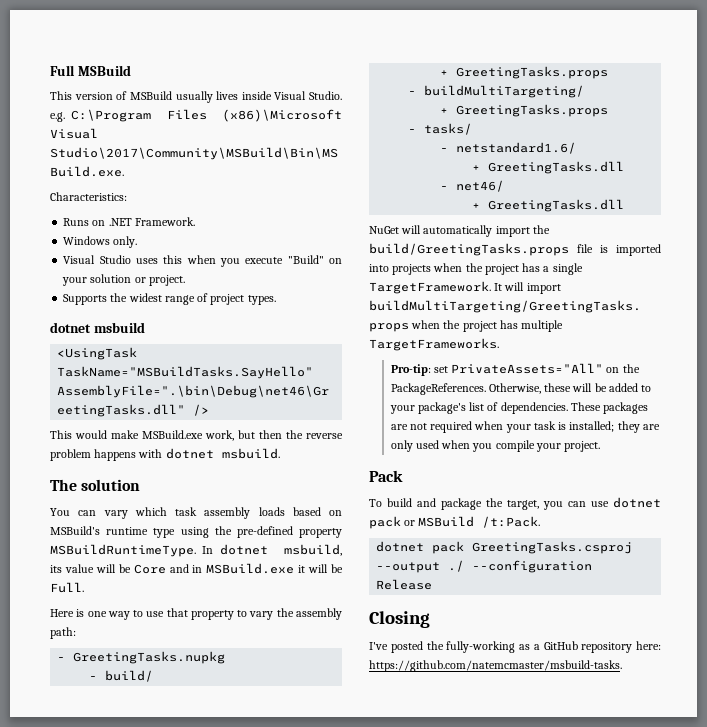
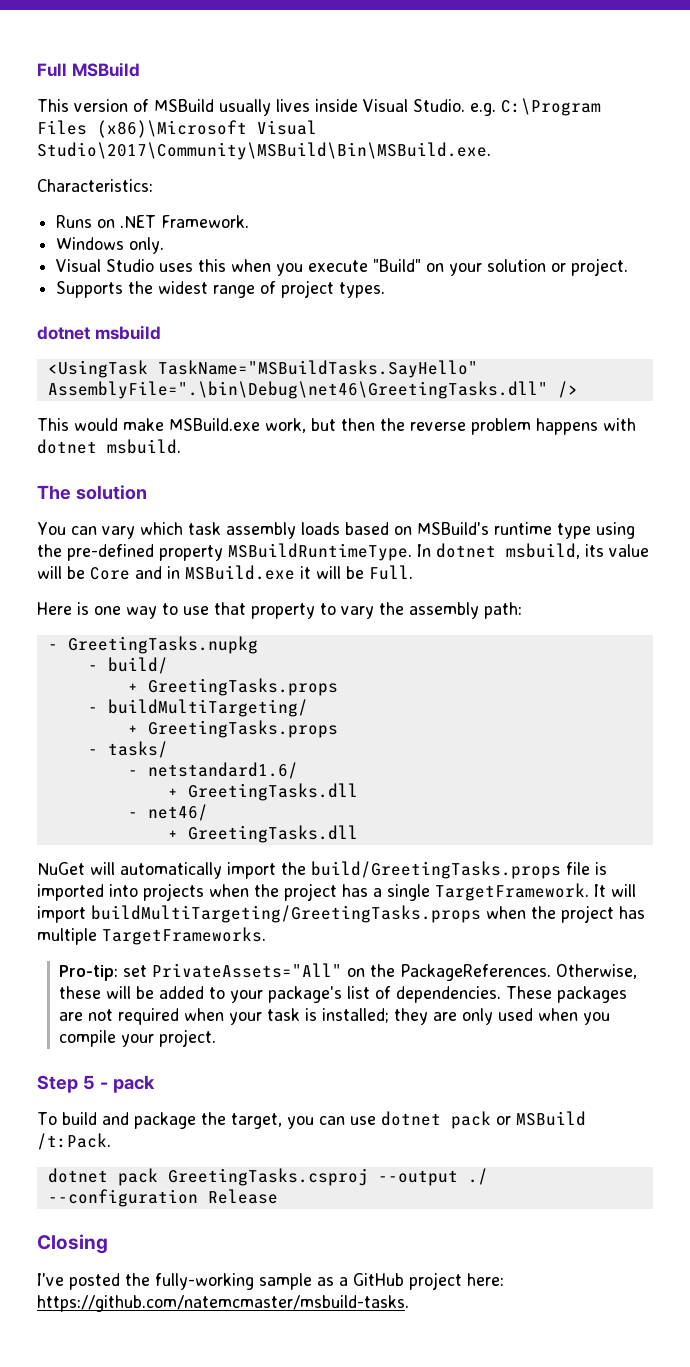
[369,470,403,482] Pack -> [37,1075,155,1093] Step 5 - pack
(516, 647) none -> [259,1273,312,1290] sample
[581,642,633,653] repository -> [409,1272,462,1290] project

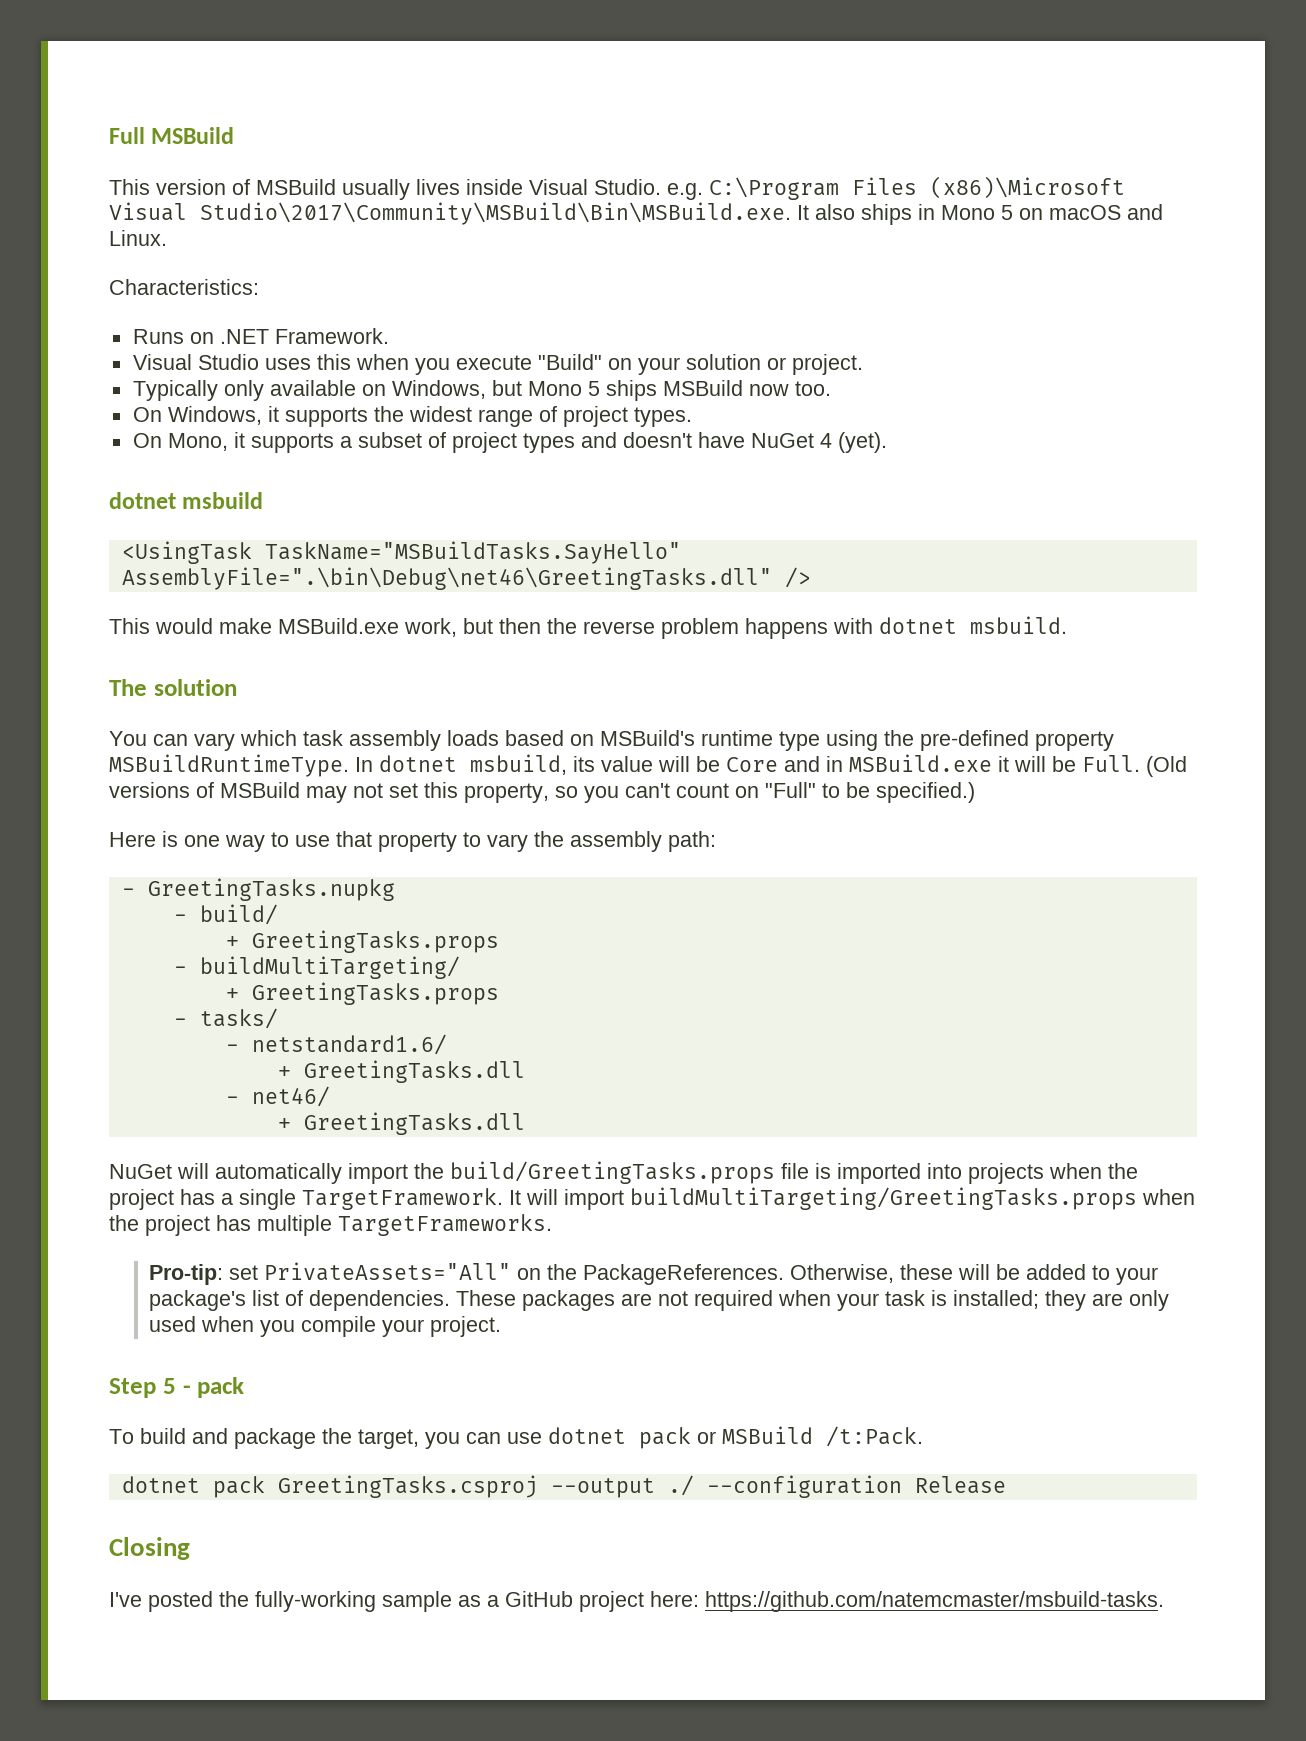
(491, 151) none -> [797,204,1163,225] [109,230,167,246] It also ships in Mono 5 on macOS and Linux.
[56,237,165,254] // Windows only. -> (389, 336) none
[56,281,124,298] Supports -> [132,380,831,401] [132,406,368,427] Typically only available on Windows, but Mono 5 ships MSBuild now too. // On Windows, it supports
(386, 290) none -> [132,432,887,453] // On Mono, it supports a subset of project types and doesn't have NuGet 4 (yet).
(413, 572) none -> [1146,756,1187,777] [109,782,975,803] (Old versions of MSBuild may not set this property, so you can't count on "Full" to be specified.)

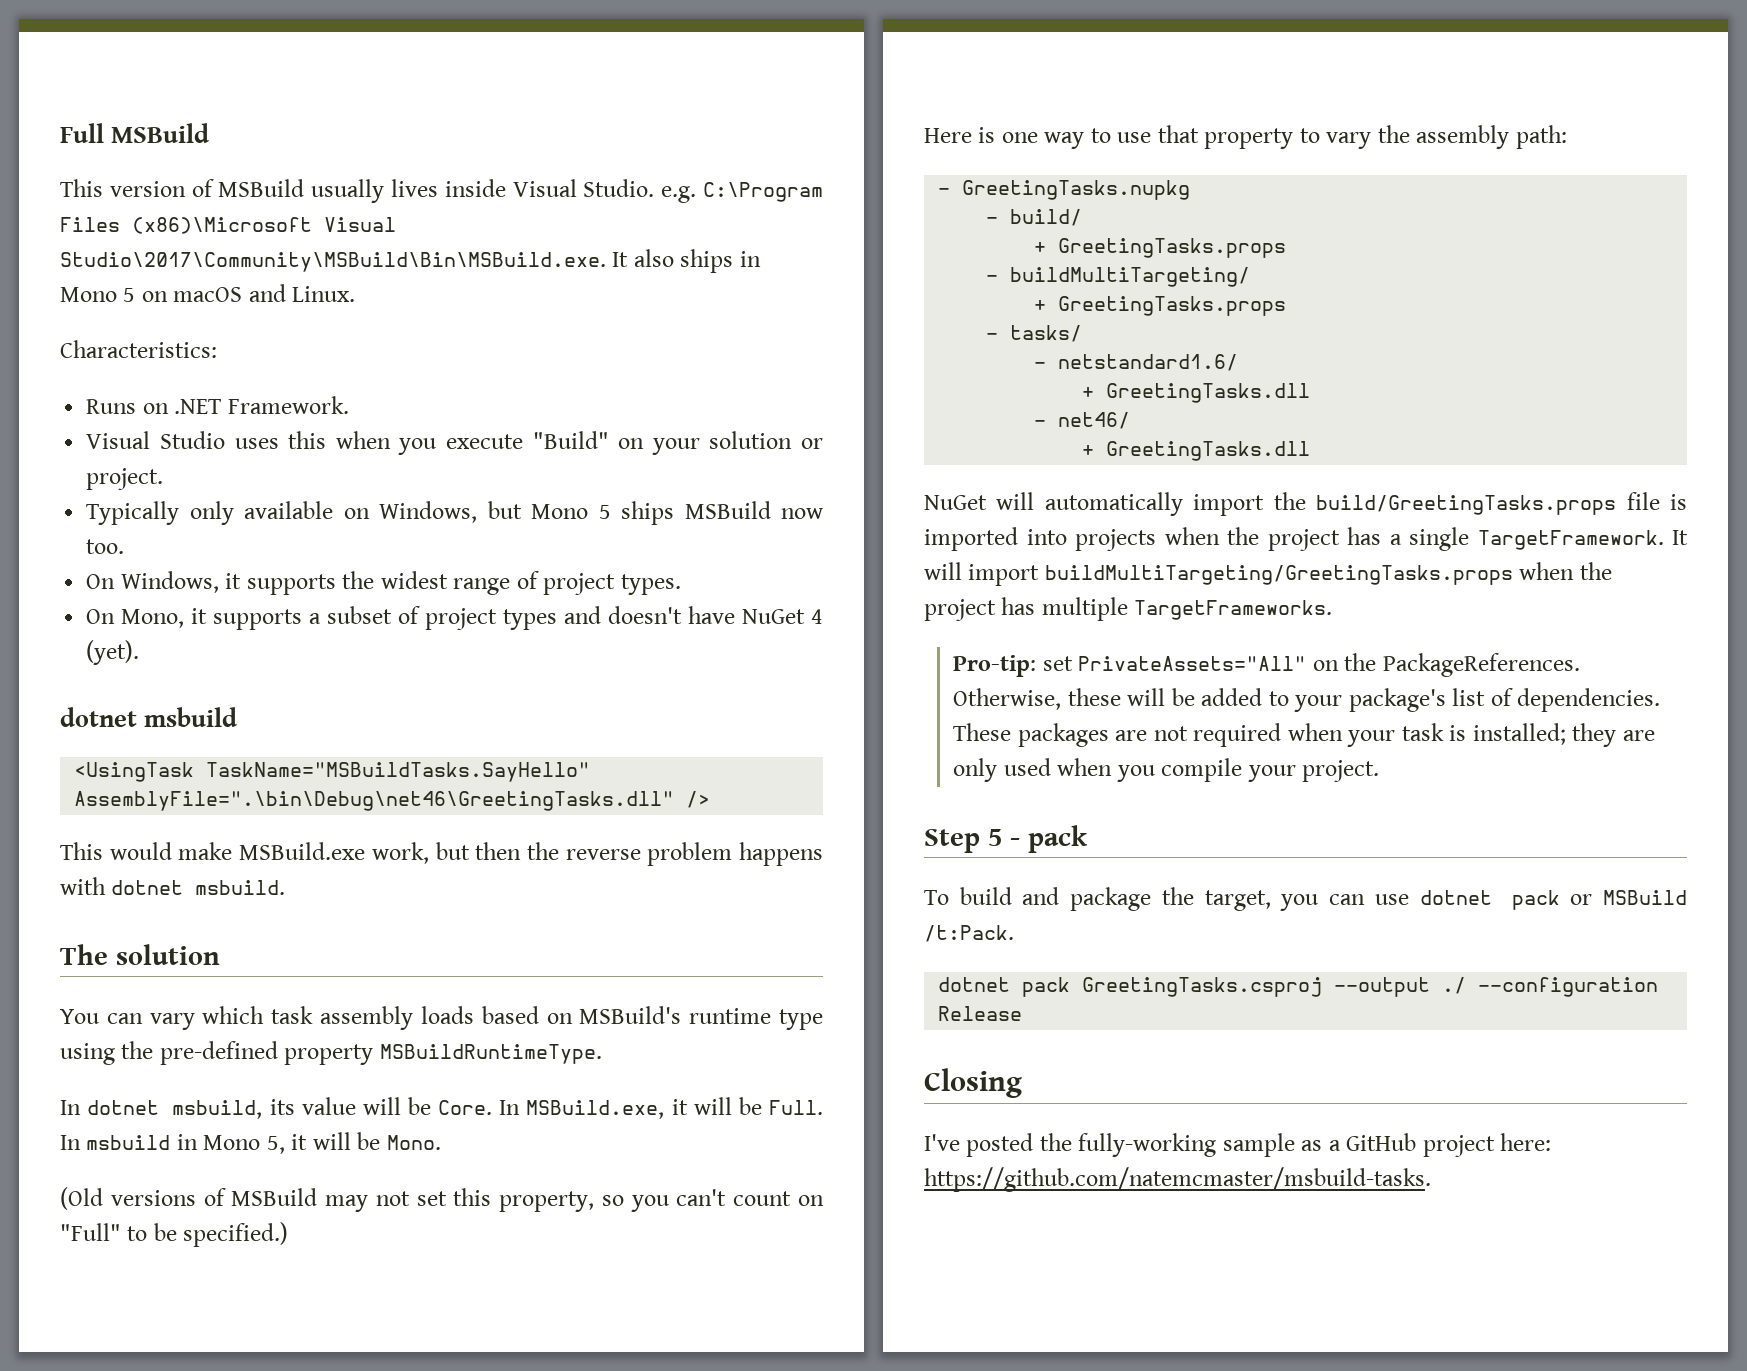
(349, 765) none -> (602, 1054) //
[726,754,1140,772] Core and in MSBuild.exe it will be Full. -> [438,1097,823,1119] [60,1132,441,1154] Core. In MSBuild.exe, it will be Full. In msbuild in Mono 5, it will be Mono. //

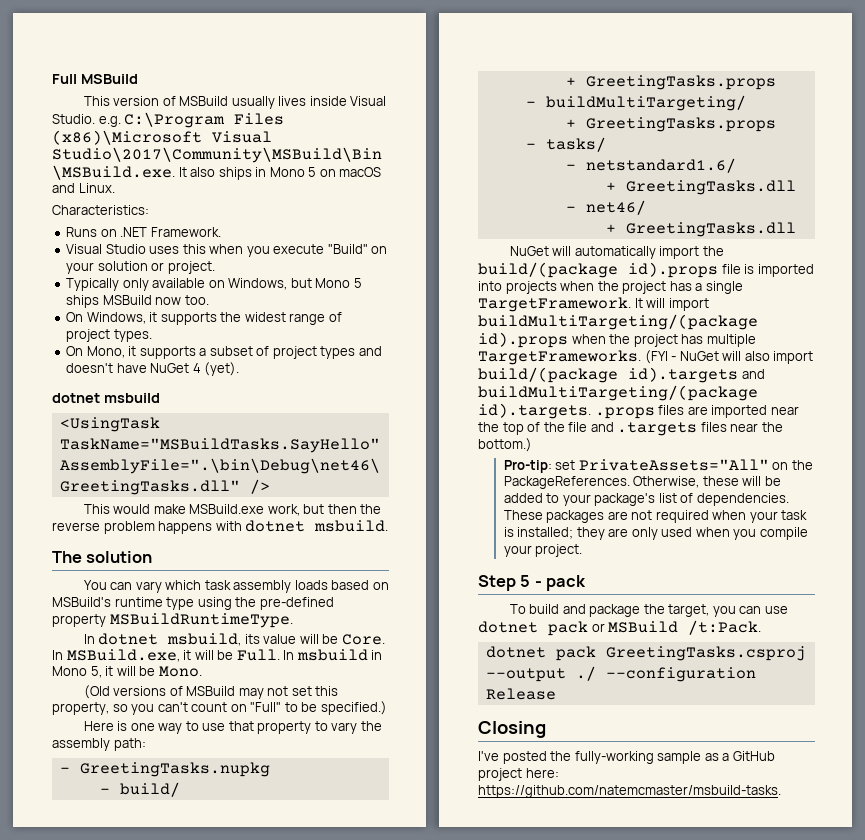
[1316,495,1617,515] build/GreetingTasks.props -> [478,262,718,278] build/(package id).props
[1044,565,1513,585] buildMultiTargeting/GreetingTasks.props -> [478,314,758,330] [478,332,568,348] buildMultiTargeting/(package id).props
(1333, 610) none -> [644,350,814,364] [478,367,765,383] [478,385,758,401] [478,403,799,419] [478,422,783,436] [478,438,532,452] (FYI - NuGet will also import build/(package id).targets and buildMultiTargeting/(package id).targets. .props files are imported near the top of the file and .targets files near the bottom.)

